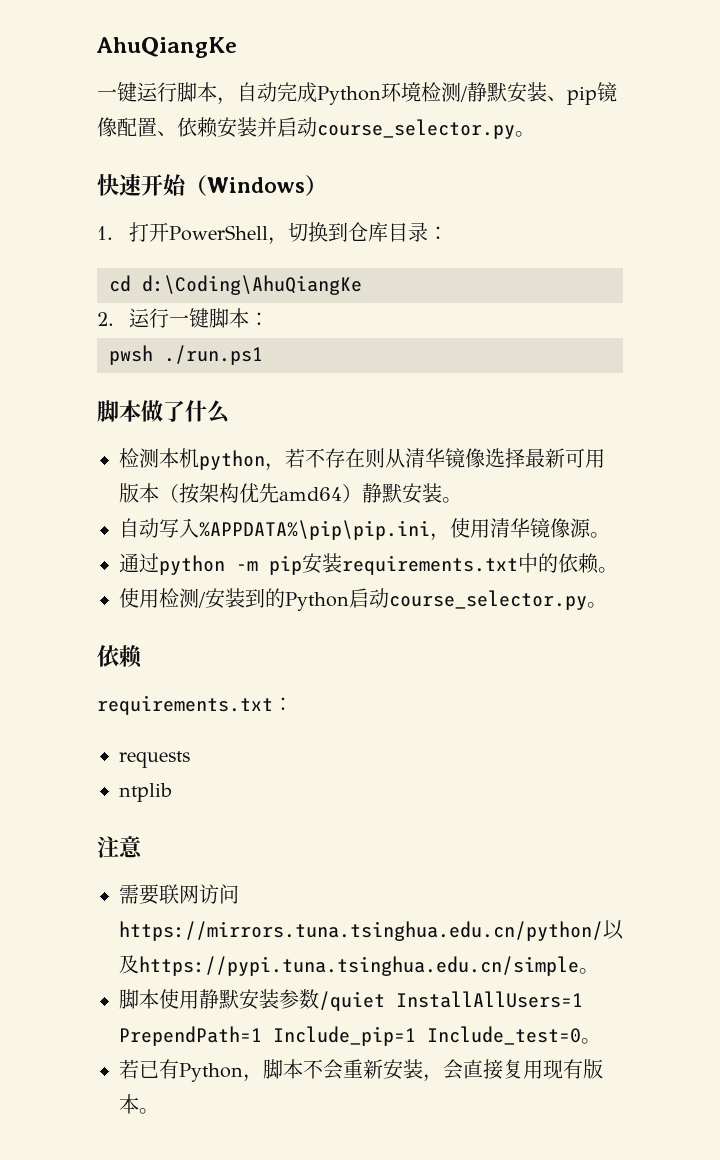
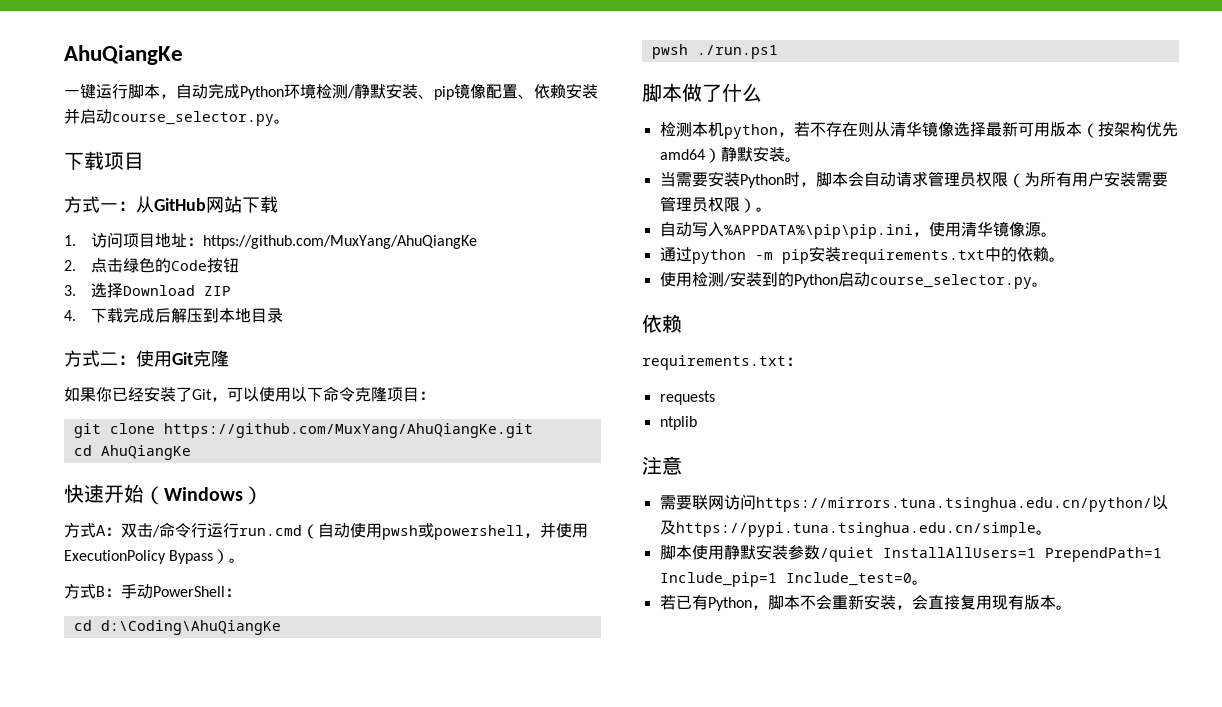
[97,174,327,196] [97,222,449,245] [109,275,362,295] [97,308,270,328] 快速开始（Windows） // 1.打开PowerShell，切换到仓库目录： // cd d:\Coding\AhuQiangKe // 2.运行一键脚本： -> [64,151,144,170] [64,196,278,213] [64,232,478,249] [64,258,240,273] [64,283,232,298] [64,307,284,323] [64,350,229,367] [64,386,435,402] [73,423,533,438] [73,445,191,460] [64,484,263,505] [64,522,588,540] [64,549,246,564] [64,584,241,599] [73,620,281,635] 下载项目 // 方式一：从GitHub网站下载 // 1.访问项目地址：https://github.com/MuxYang/AhuQiangKe // 2.点击绿色的Code按钮 // 3.选择Download ZIP // 4.下载完成后解压到本地目录 // 方式二：使用Git克隆 // 如果你已经安装了Git，可以使用以下命令克隆项目： // git clone https://github.com/MuxYang/AhuQiangKe.git // cd AhuQiangKe // 快速开始（Windows） // 方式A：双击/命令行运行run.cmd（自动使用pwsh或powershell，并使用ExecutionPolicy Bypass）。 // 方式B：手动PowerShell： // cd d:\Coding\AhuQiangKe
(462, 500) none -> [659,171,1168,188] [659,196,772,213] // 当需要安装Python时，脚本会自动请求管理员权限（为所有用户安装需要管理员权限）。

